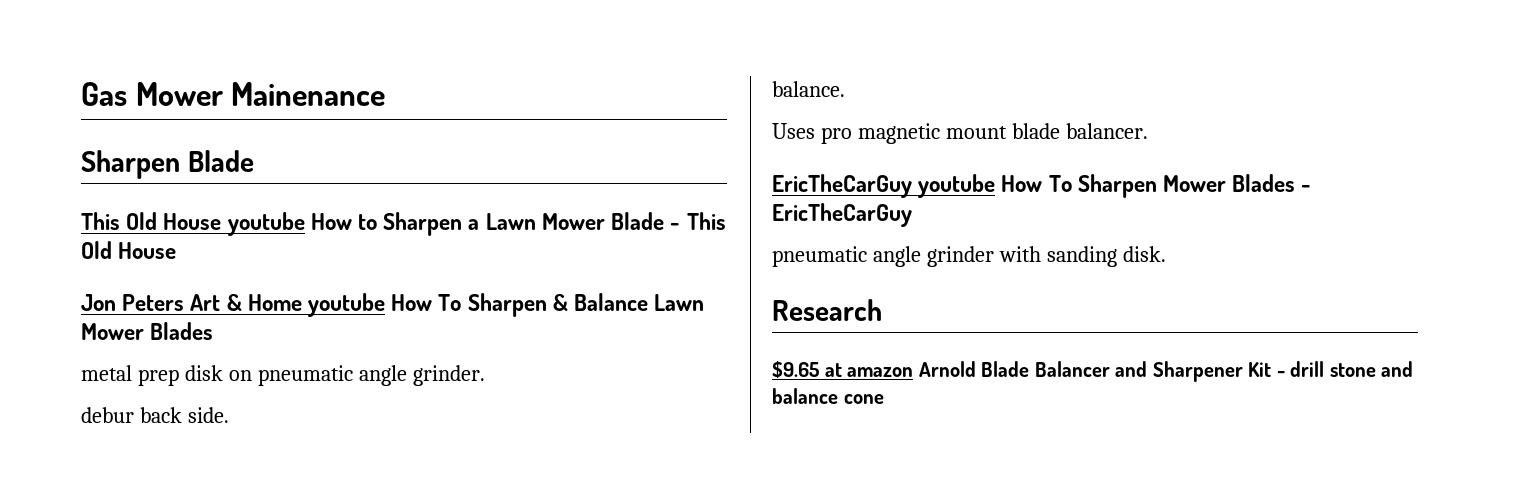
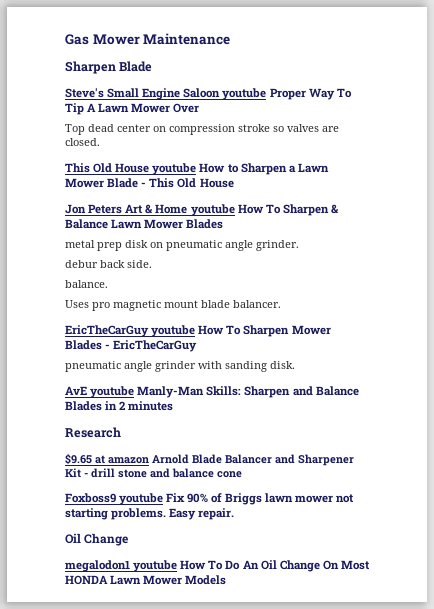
[231,82,386,106] Mainenance -> [143,33,231,45] Maintenance
(254, 161) none -> [65,88,352,100] [65,103,200,115] [65,124,339,135] [65,138,100,146] // Steve's Small Engine Saloon youtube Proper Way To Tip A Lawn Mower Over // Top dead center on compression stroke so valves are closed.
(1166, 254) none -> [65,386,359,398] [65,401,174,411] // AvE youtube Manly-Man Skills: Sharpen and Balance Blades in 2 minutes
(884, 399) none -> [65,493,354,505] [65,508,235,520] [65,533,129,546] [65,560,370,572] [65,575,227,585] // Foxboss9 youtube Fix 90% of Briggs lawn mower not starting problems. Easy repair. // Oil Change // megalodon1 youtube How To Do An Oil Change On Most HONDA Lawn Mower Models

